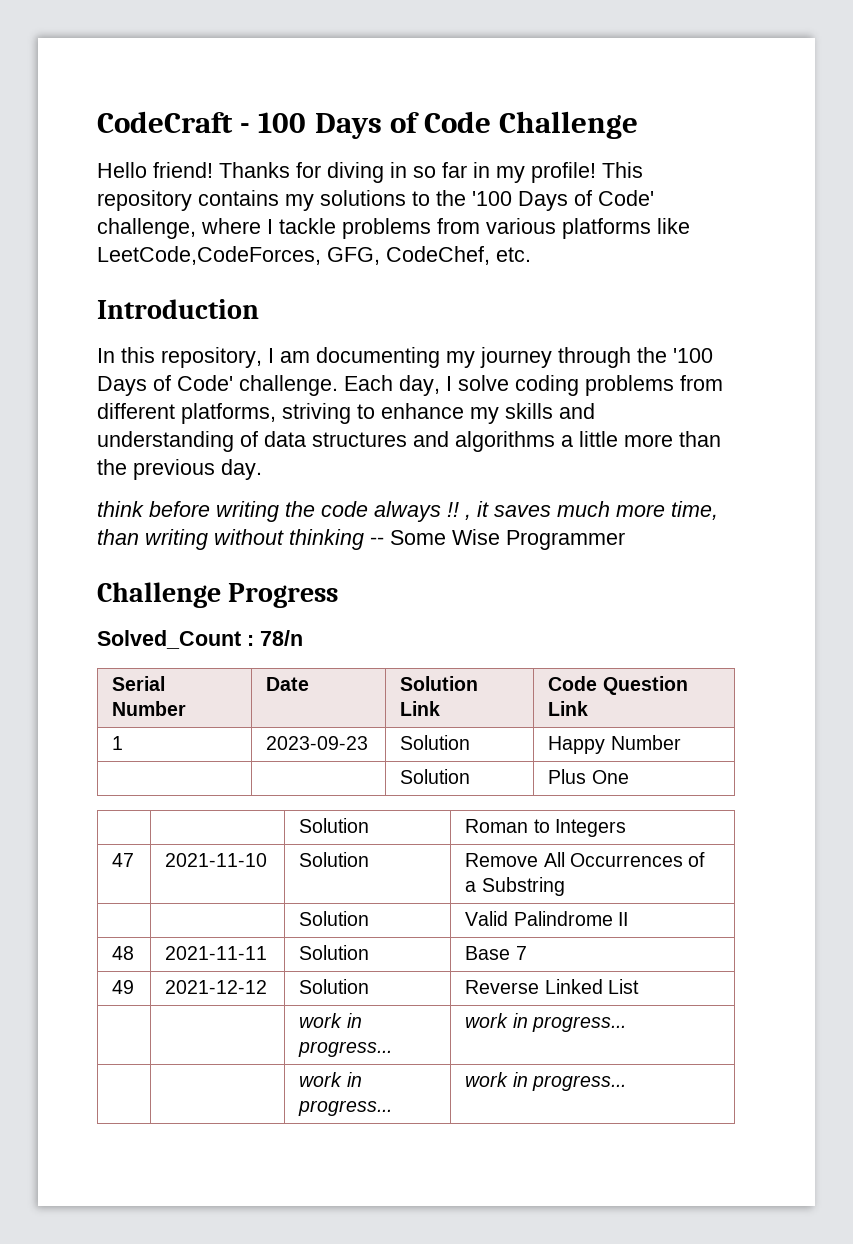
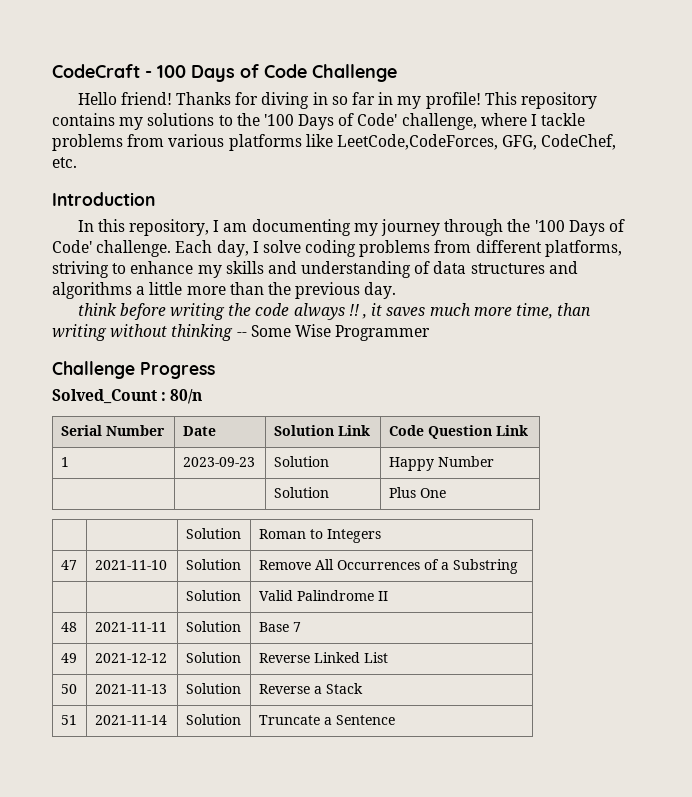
[260,630,303,646] 78/n -> [170,389,203,404] 80/n
[299,1013,362,1028] [298,1041,393,1057] [465,1013,626,1032] [299,1072,362,1087] [298,1100,393,1116] [465,1072,626,1091] | | work in progress... | work in progress... // | | work in progress... | work in progress... -> [60,684,77,694] [94,684,167,694] [185,683,241,694] [258,683,363,694] [60,715,77,725] [94,715,167,725] [185,714,241,725] [258,715,395,725] 50 | 2021-11-13 | Solution | Reverse a Stack // 51 | 2021-11-14 | Solution | Truncate a Sentence

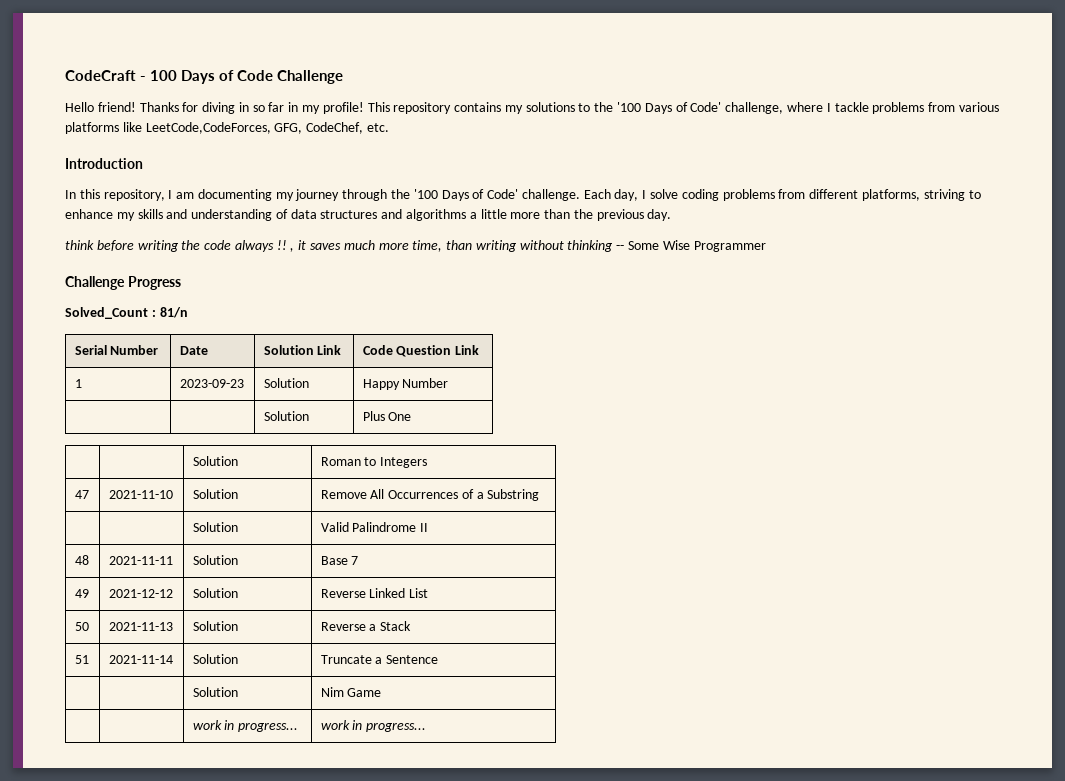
[170,389,203,404] 80/n -> [159,307,188,318] 81/n
(395, 720) none -> [192,687,238,697] [320,687,382,697] [192,720,299,732] [320,720,427,732] // | | Solution | Nim Game // | | work in progress... | work in progress...

